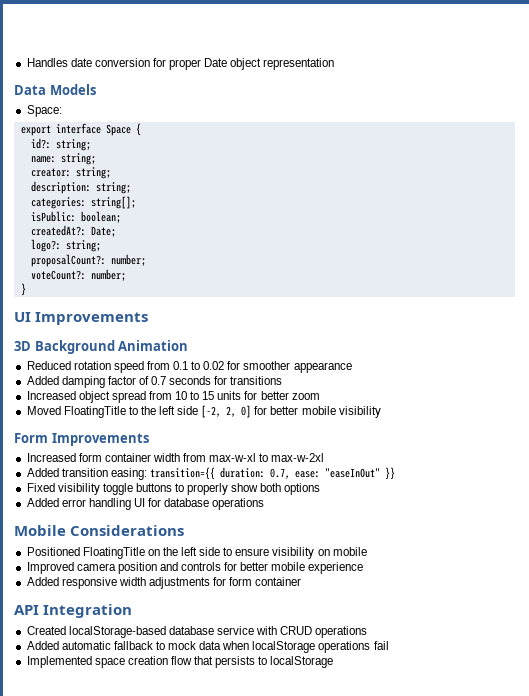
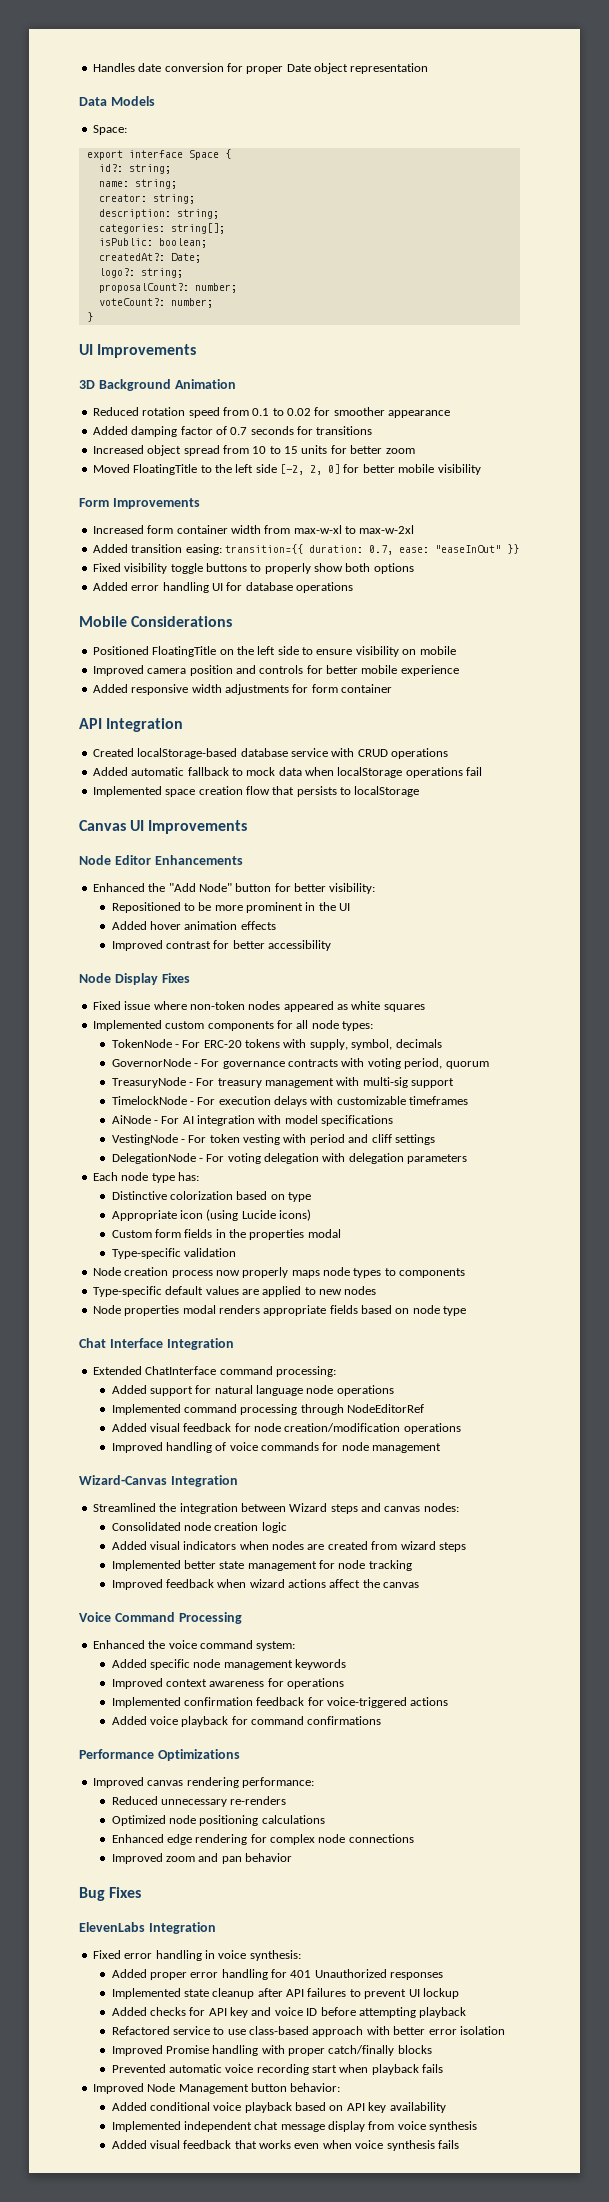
(334, 662) none -> [79,820,248,834] [79,855,243,865] [92,883,376,894] [111,902,351,913] [111,921,276,930] [111,940,331,951] [79,973,190,985] [92,1001,425,1012] [92,1020,373,1031] [111,1039,442,1050] [111,1058,489,1069] [111,1077,455,1088] [111,1096,469,1107] [111,1115,394,1126] [111,1134,435,1145] [111,1153,468,1164] [92,1172,199,1183] [111,1191,311,1202] [111,1209,311,1221] [111,1229,341,1240] [111,1248,236,1259] [92,1267,466,1278] [92,1286,377,1297] [92,1305,467,1316] [79,1338,234,1350] [92,1366,336,1377] [111,1385,394,1396] [111,1404,424,1415] [111,1423,461,1434] [111,1442,442,1453] [79,1475,238,1487] [92,1503,459,1514] [111,1522,287,1533] [111,1541,466,1552] [111,1560,412,1571] [111,1579,420,1590] [79,1612,242,1624] [92,1640,296,1651] [111,1659,346,1670] [111,1678,344,1689] [111,1697,449,1708] [111,1716,382,1727] [79,1749,240,1761] [92,1777,314,1788] [111,1796,287,1807] [111,1815,325,1826] [111,1834,414,1845] [111,1853,292,1864] [79,1887,142,1901] [79,1922,216,1934] [92,1950,301,1961] [111,1969,444,1980] [111,1988,459,1999] [111,2007,467,2018] [111,2026,505,2037] [111,2045,432,2056] [111,2064,444,2075] [92,2083,341,2094] [111,2102,446,2113] [111,2121,478,2132] [111,2140,459,2151] // Canvas UI Improvements // Node Editor Enhancements // Enhanced the "Add Node" button for better visibility: // Repositioned to be more prominent in the UI // Added hover animation effects // Improved contrast for better accessibility // Node Display Fixes // Fixed issue where non-token nodes appeared as white squares // Implemented custom components for all node types: // TokenNode - For ERC-20 tokens with supply, symbol, decimals // GovernorNode - For governance contracts with voting period, quorum // TreasuryNode - For treasury management with multi-sig support // TimelockNode - For execution delays with customizable timeframes // AiNode - For AI integration with model specifications // VestingNode - For token vesting with period and cliff settings // DelegationNode - For voting delegation with delegation parameters // Each node type has: // Distinctive colorization based on type // Appropriate icon (using Lucide icons) // Custom form fields in the properties modal // Type-specific validation // Node creation process now properly maps node types to components // Type-specific default values are applied to new nodes // Node properties modal renders appropriate fields based on node type // Chat Interface Integration // Extended ChatInterface command processing: // Added support for natural language node operations // Implemented command processing through NodeEditorRef // Added visual feedback for node creation/modification operations // Improved handling of voice commands for node management // Wizard-Canvas Integration // Streamlined the integration between Wizard steps and canvas nodes: // Consolidated node creation logic // Added visual indicators when nodes are created from wizard steps // Implemented better state management for node tracking // Improved feedback when wizard actions affect the canvas // Voice Command Processing // Enhanced the voice command system: // Added specific node management keywords // Improved context awareness for operations // Implemented confirmation feedback for voice-triggered actions // Added voice playback for command confirmations // Performance Optimizations // Improved canvas rendering performance: // Reduced unnecessary re-renders // Optimized node positioning calculations // Enhanced edge rendering for complex node connections // Improved zoom and pan behavior // Bug Fixes // ElevenLabs Integration // Fixed error handling in voice synthesis: // Added proper error handling for 401 Unauthorized responses // Implemented state cleanup after API failures to prevent UI lockup // Added checks for API key and voice ID before attempting playback // Refactored service to use class-based approach with better error isolation // Improved Promise handling with proper catch/finally blocks // Prevented automatic voice recording start when playback fails // Improved Node Management button behavior: // Added conditional voice playback based on API key availability // Implemented independent chat message display from voice synthesis // Added visual feedback that works even when voice synthesis fails

